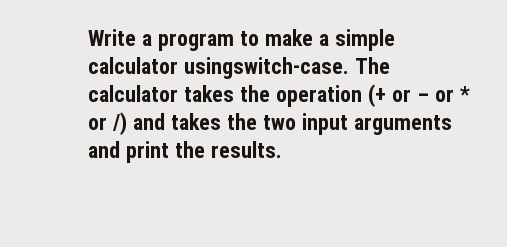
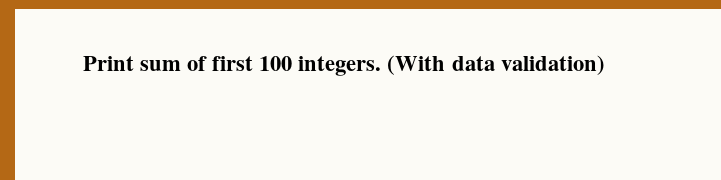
[88,29,395,51] [88,57,390,79] [88,84,470,107] [88,112,452,135] [88,141,282,163] Write a program to make a simple calculator usingswitch-case. The calculator takes the operation (+ or – or * or /) and takes the two input arguments and print the results. -> [83,55,605,76] Print sum of first 100 integers. (With data validation)

